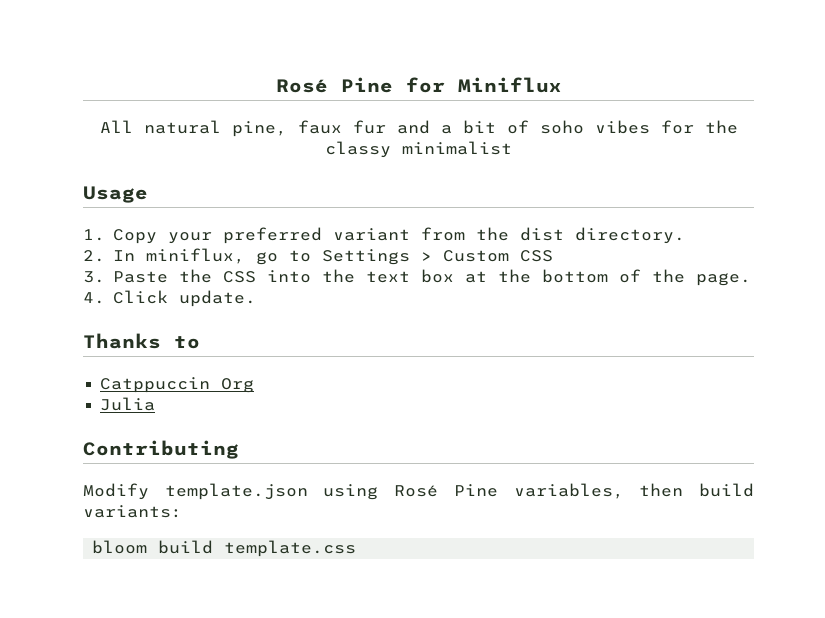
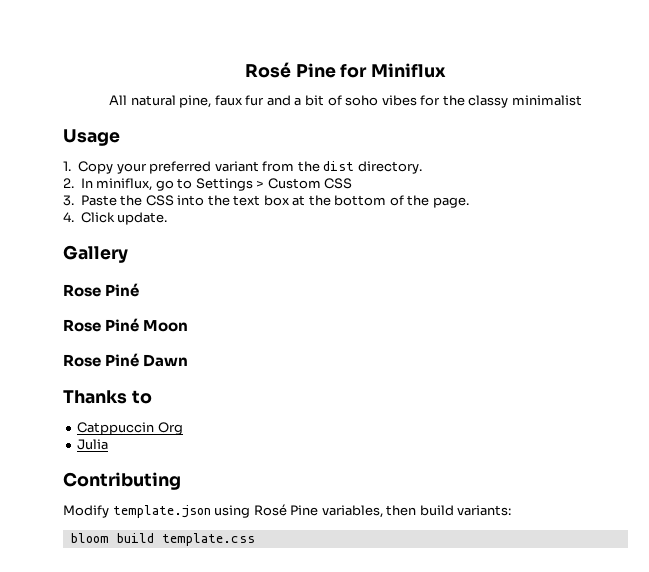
(256, 298) none -> [63,245,128,263] [63,283,140,297] [63,318,189,332] [63,353,189,367] // Gallery // Rose Piné // Rose Piné Moon // Rose Piné Dawn

